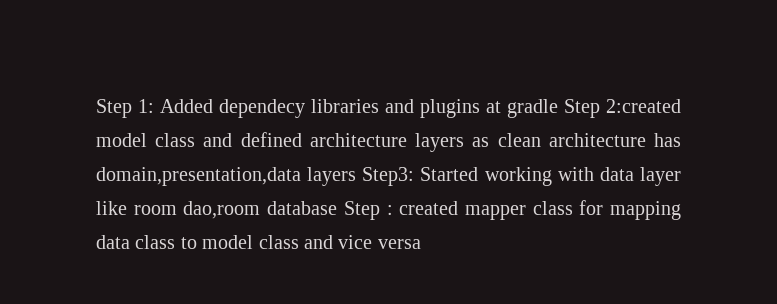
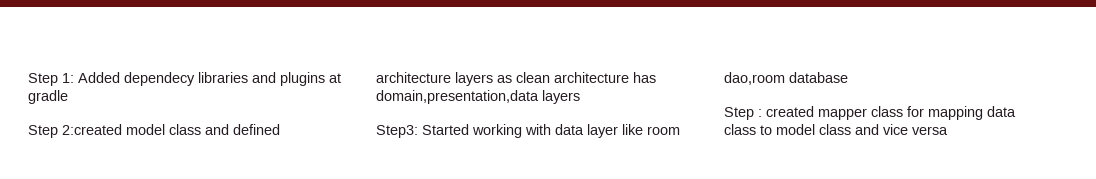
(558, 108) none -> (68, 97) //
(357, 176) none -> (580, 97) //
(338, 208) none -> (848, 77) //

